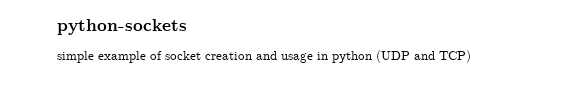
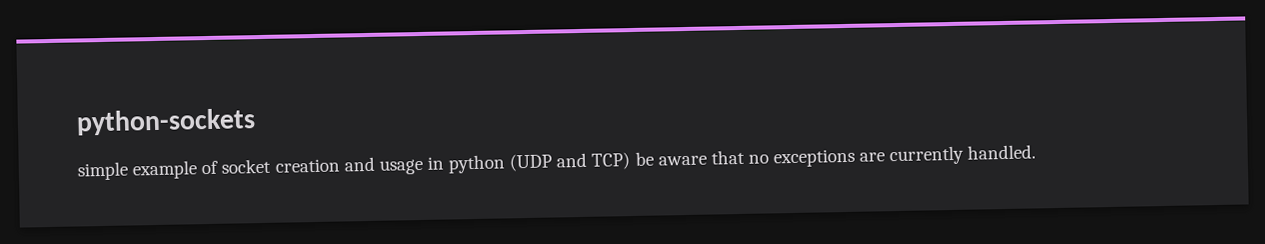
(471, 56) none -> [634,144,1037,168] be aware that no exceptions are currently handled.

